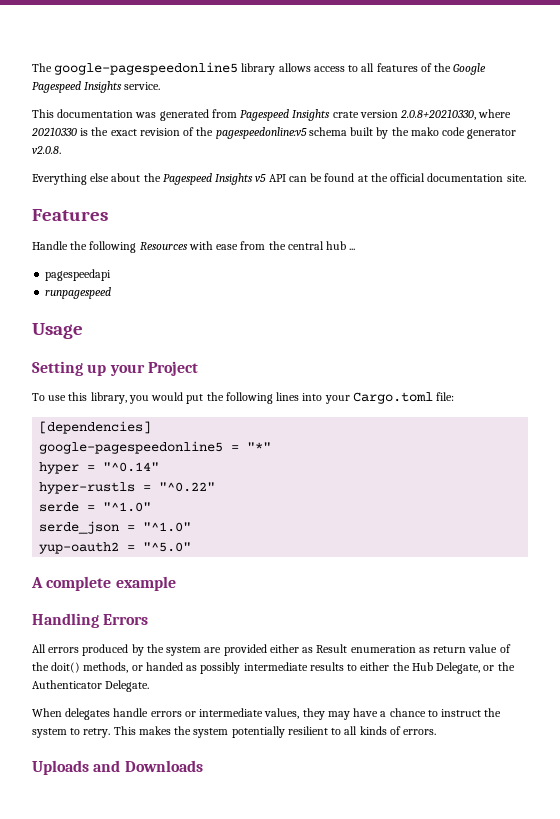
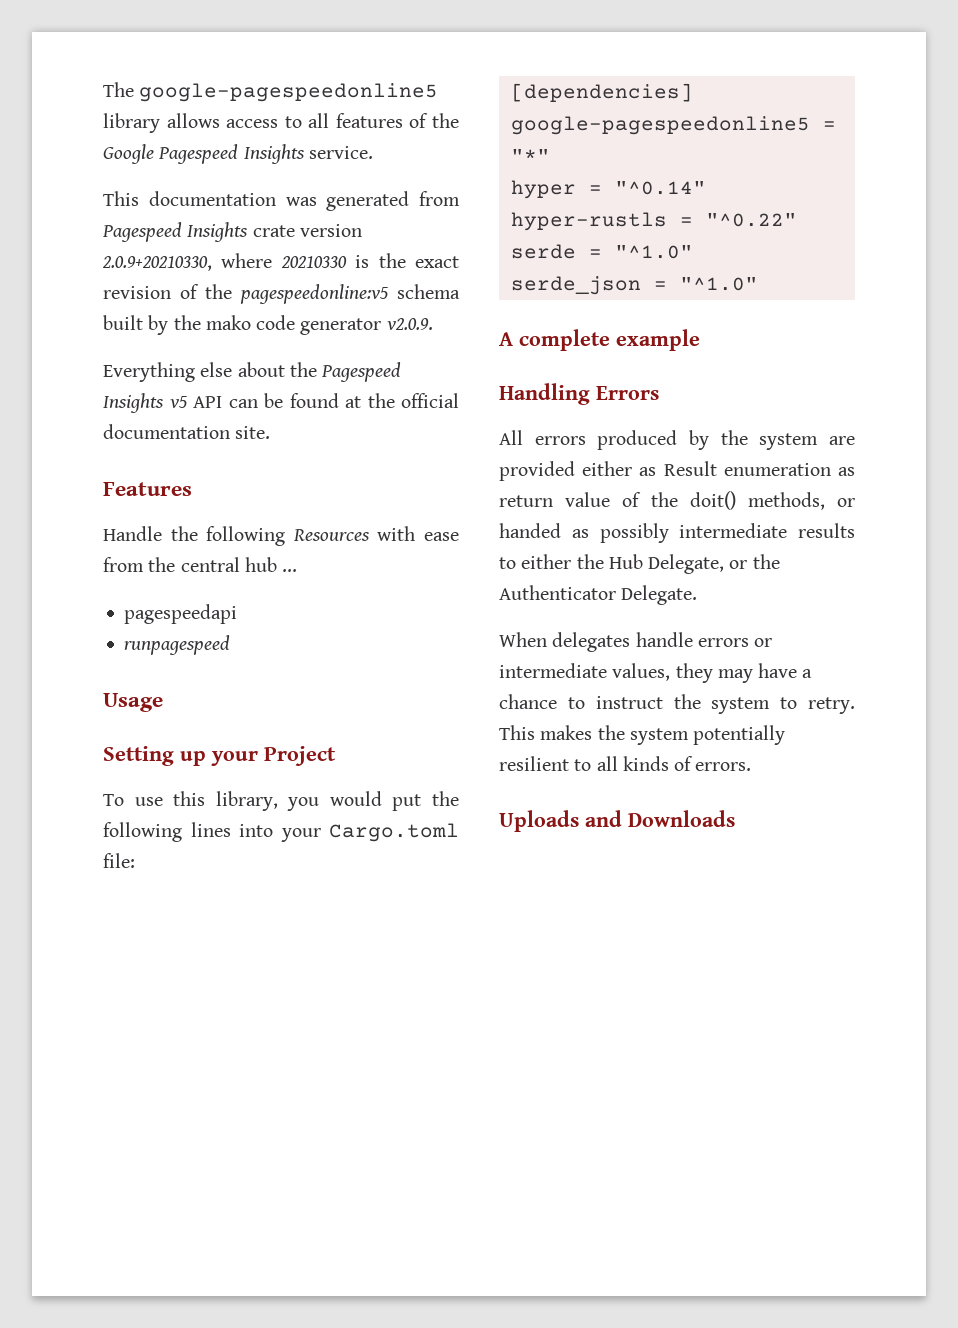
[400,109,477,120] 2.0.8+20210330, -> [102,256,212,271] 2.0.9+20210330,
[32,146,61,154] v2.0.8. -> [386,318,433,330] v2.0.9.
[39,542,192,554] // yup-oauth2 = "^5.0" -> (758, 284) none

